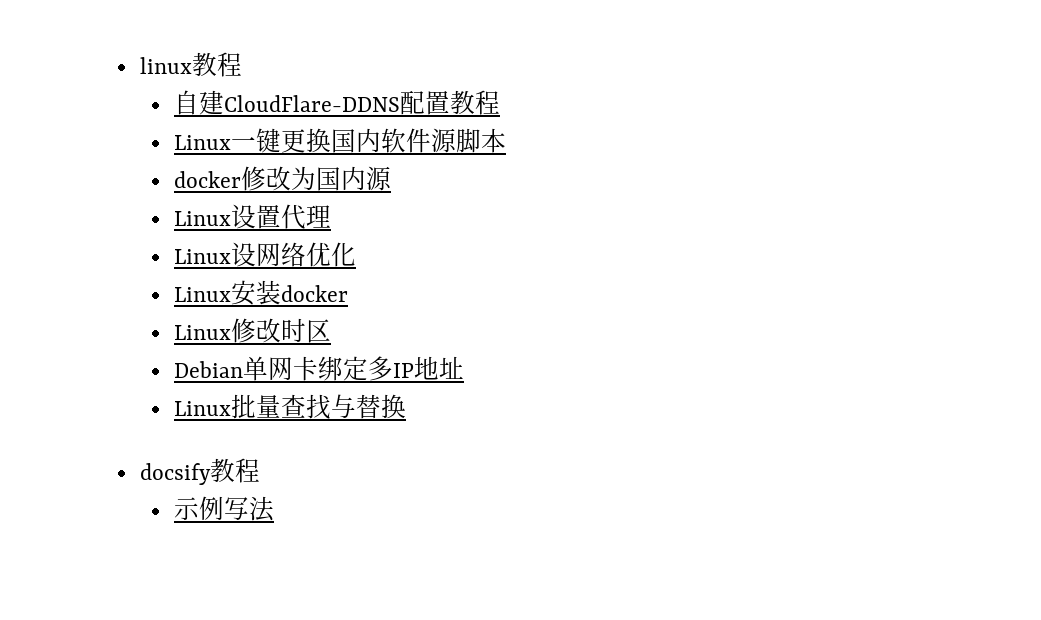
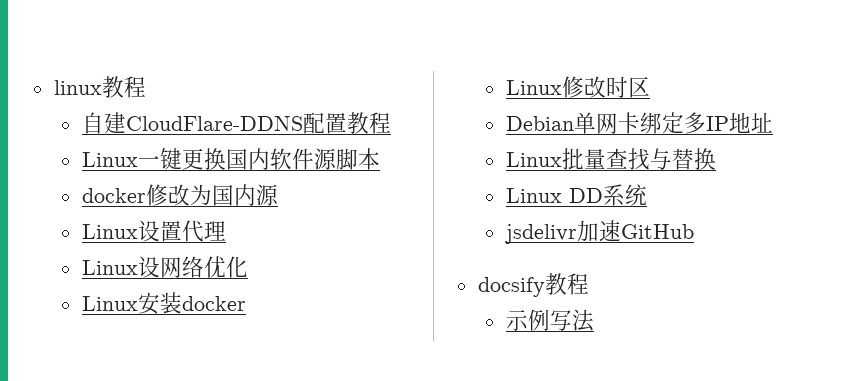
(406, 406) none -> [505,184,647,206] [504,220,694,244] // Linux DD系统 // jsdelivr加速GitHub

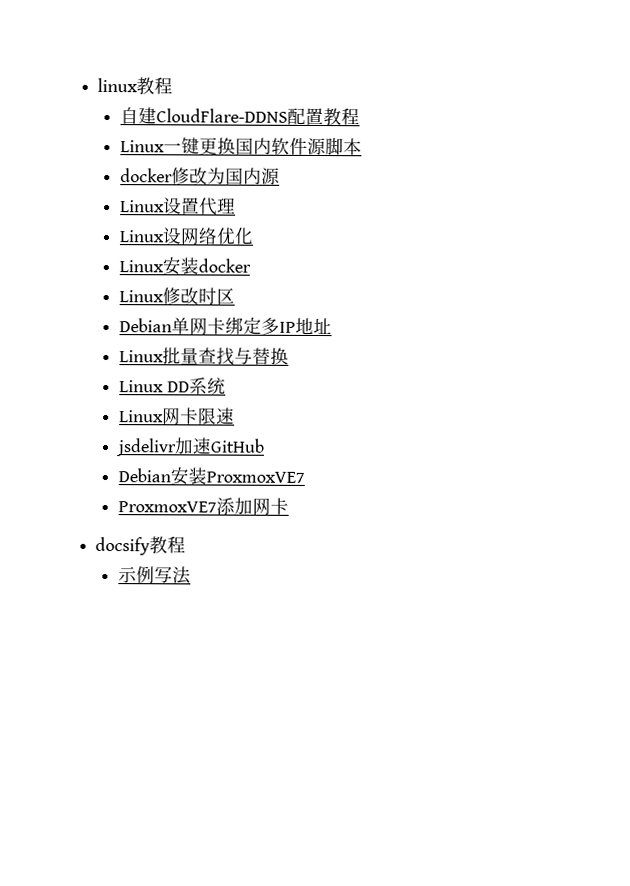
(647, 195) none -> [119,407,236,426] // Linux网卡限速
(694, 231) none -> [118,466,306,486] [118,497,290,516] // Debian安装ProxmoxVE7 // ProxmoxVE7添加网卡

